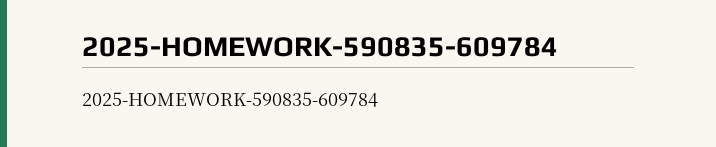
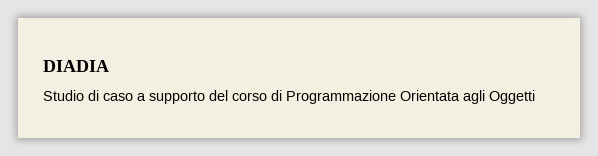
[82,37,558,57] [82,92,378,107] 2025-HOMEWORK-590835-609784 // 2025-HOMEWORK-590835-609784 -> [43,60,109,72] [43,90,535,104] DIADIA // Studio di caso a supporto del corso di Programmazione Orientata agli Oggetti

